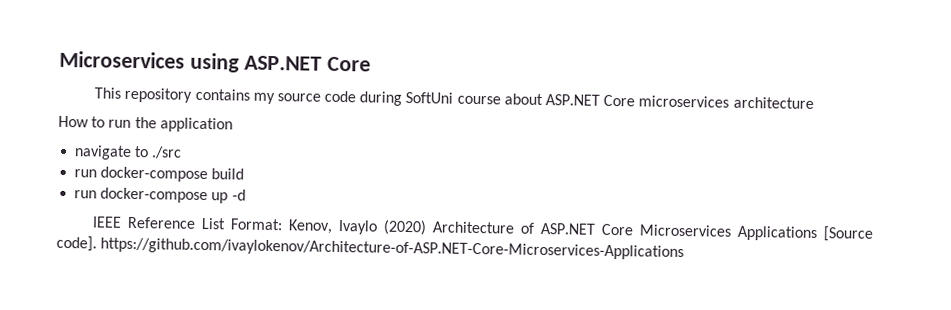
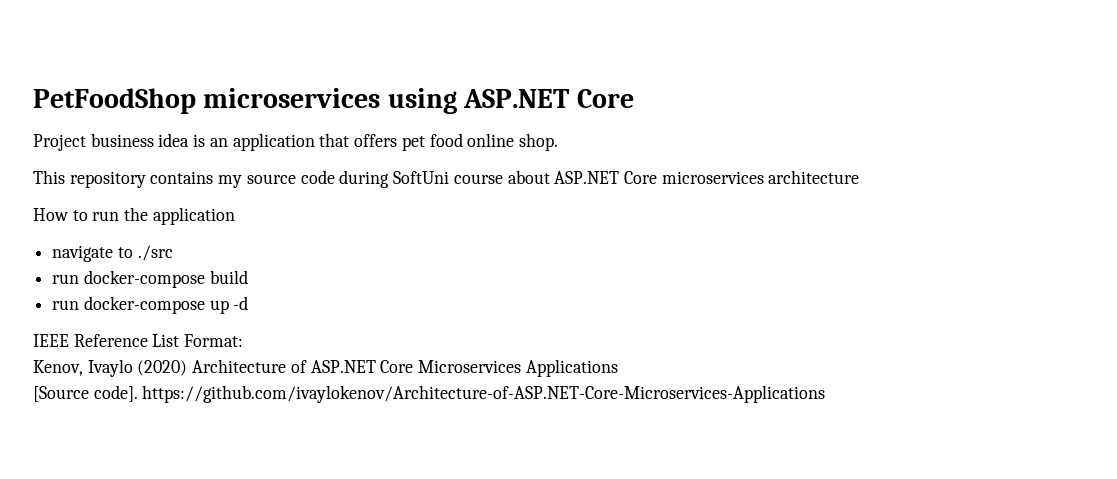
[59,50,185,69] Microservices -> [33,88,381,114] PetFoodShop microservices
(371, 64) none -> [33,133,558,151] // Project business idea is an application that offers pet food online shop.
(284, 224) none -> (244, 340) //
(818, 233) none -> (618, 368) //

